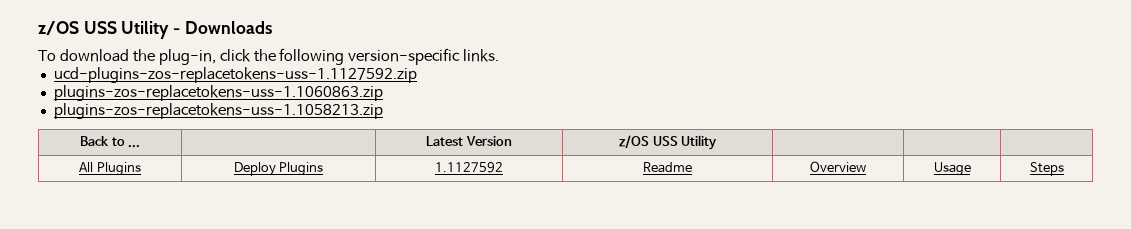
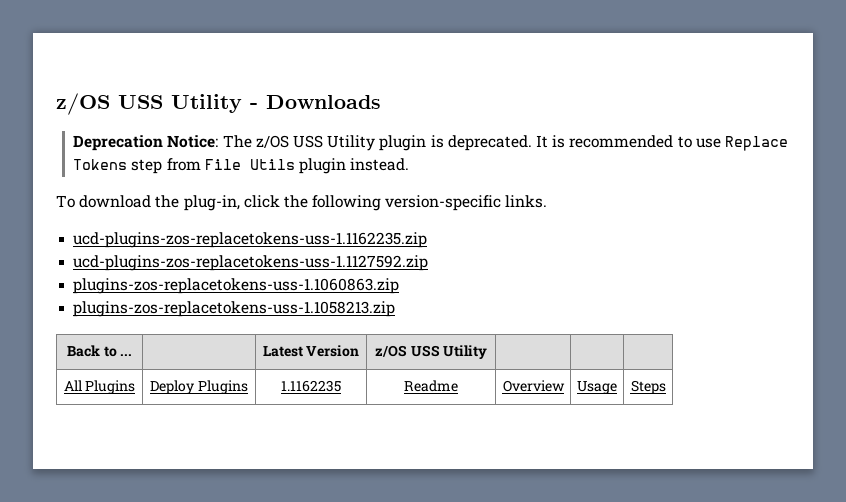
(272, 27) none -> [73,135,788,151] [73,158,410,174] // Deprecation Notice: The z/OS USS Utility plugin is deprecated. It is recommended to use Replace Tokens step from File Utils plugin instead.
(500, 55) none -> [73,232,428,248] // ucd-plugins-zos-replacetokens-uss-1.1162235.zip
[435,162,504,173] 1.1127592 -> [281,380,341,392] 1.1162235

